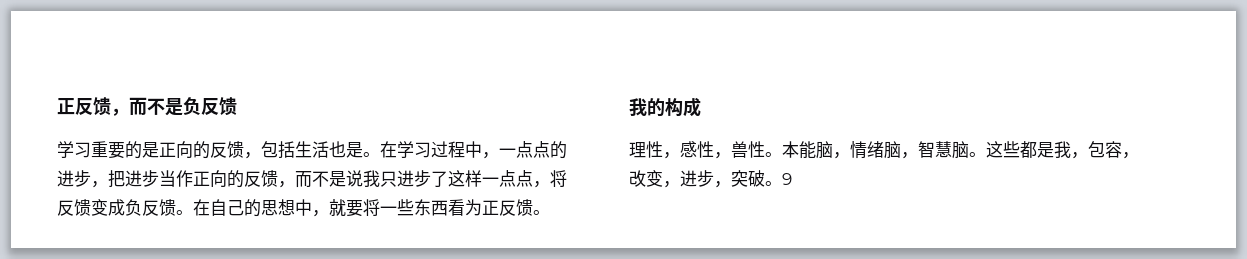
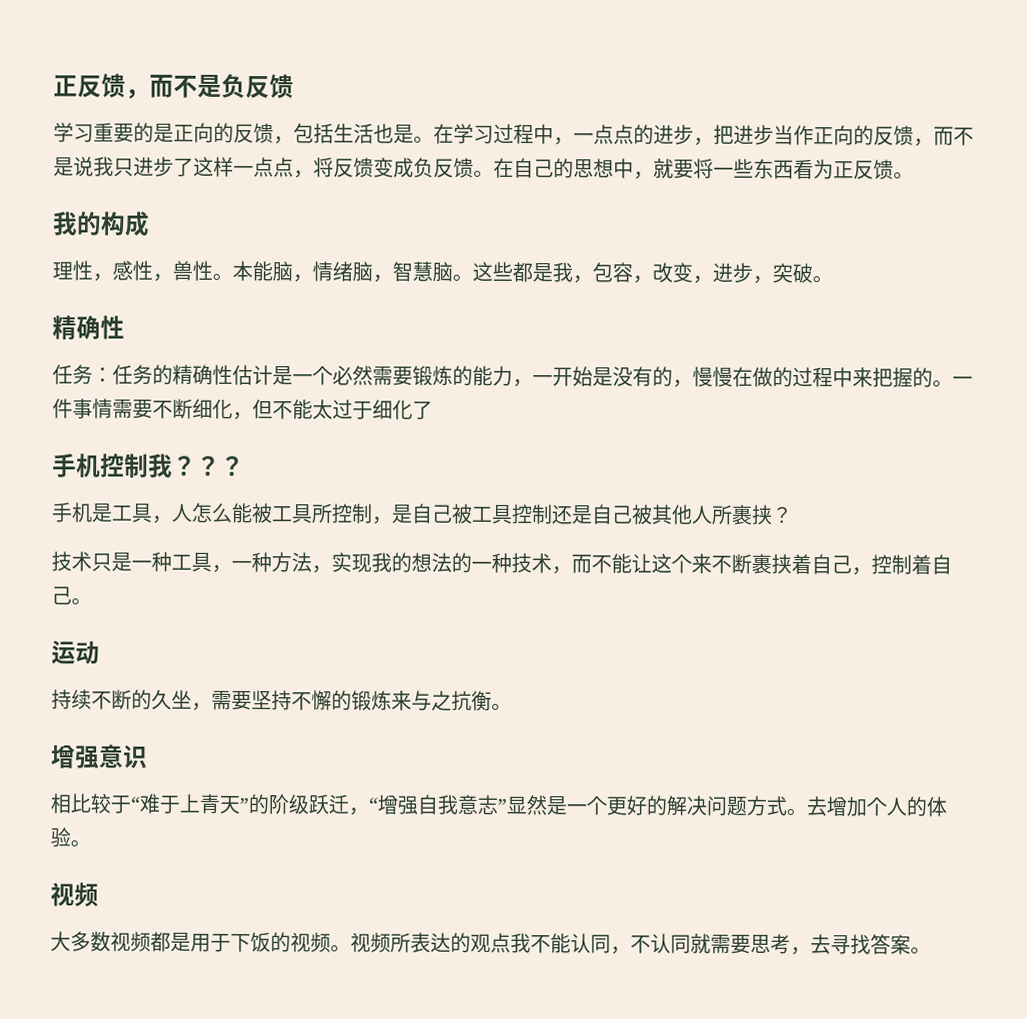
[782,173,792,185] 9 -> [52,315,125,341] [52,364,973,388] [52,398,433,421] [52,453,245,478] [51,502,793,525] [51,551,952,576] [51,586,92,606] [51,640,100,665] [51,689,512,711] [51,744,148,769] [50,793,947,817] [50,827,91,848] [50,882,99,907] [50,931,931,956] // 精确性 // 任务：任务的精确性估计是一个必然需要锻炼的能力，一开始是没有的，慢慢在做的过程中来把握的。一件事情需要不断细化，但不能太过于细化了 // 手机控制我？？？ // 手机是工具，人怎么能被工具所控制，是自己被工具控制还是自己被其他人所裹挟？ // 技术只是一种工具，一种方法，实现我的想法的一种技术，而不能让这个来不断裹挟着自己，控制着自己。 // 运动 // 持续不断的久坐，需要坚持不懈的锻炼来与之抗衡。 // 增强意识 // 相比较于“难于上青天”的阶级跃迁，“增强自我意志”显然是一个更好的解决问题方式。去增加个人的体验。 // 视频 // 大多数视频都是用于下饭的视频。视频所表达的观点我不能认同，不认同就需要思考，去寻找答案。

